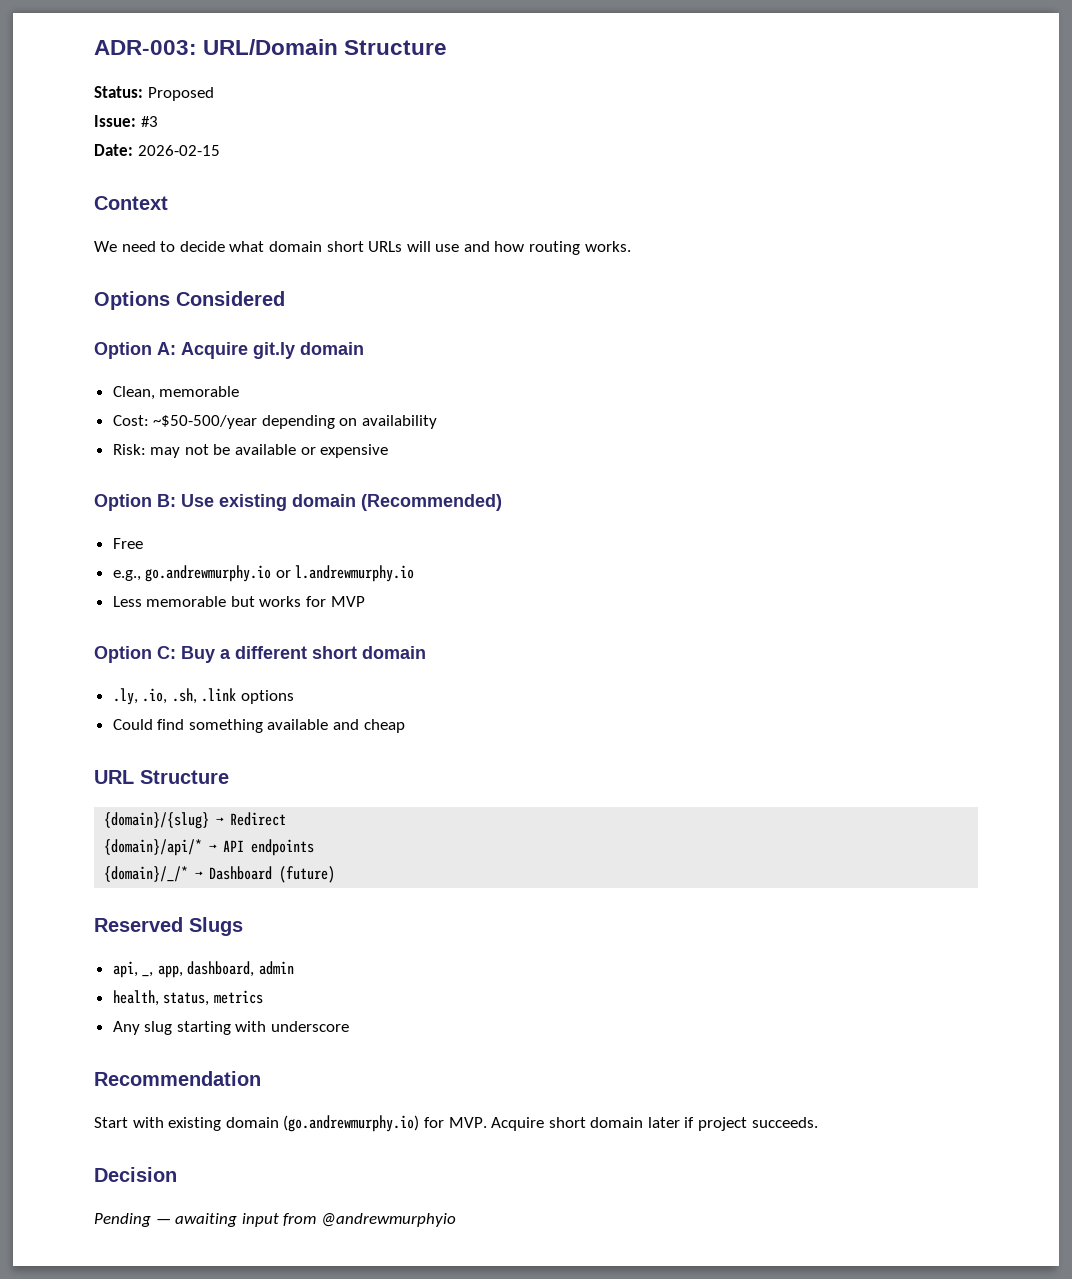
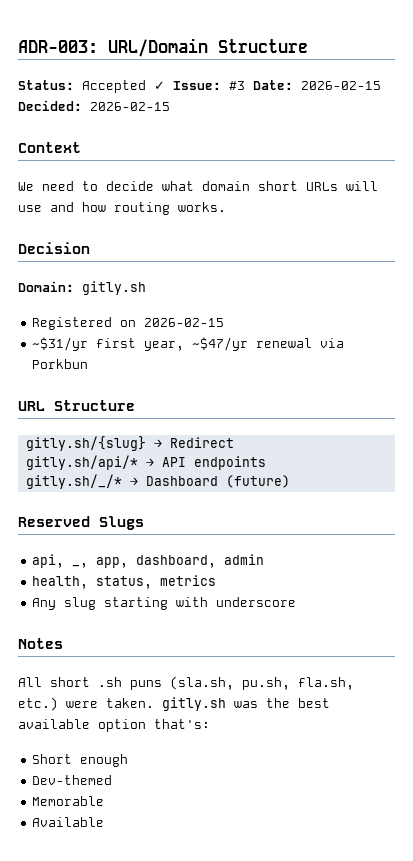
[147,87,214,101] Proposed // -> [82,80,165,93] Accepted ✓
(158, 121) // -> (245, 85) none
(220, 150) none -> [18,100,170,111] Decided: 2026-02-15
[94,291,285,310] [94,342,364,359] [112,386,240,400] [112,415,438,429] [112,444,389,458] [94,494,502,511] [112,538,143,549] [112,565,415,582] [112,596,365,607] [94,646,426,663] [112,688,295,705] [112,719,405,733] Options Considered // Option A: Acquire git.ly domain // Clean, memorable // Cost: ~$50-500/year depending on availability // Risk: may not be available or expensive // Option B: Use existing domain (Recommended) // Free // e.g., go.andrewmurphy.io or l.andrewmurphy.io // Less memorable but works for MVP // Option C: Buy a different short domain // .ly, .io, .sh, .link options // Could find something available and cheap -> [18,242,90,254] [18,281,146,295] [32,317,225,330] [32,337,345,351] [32,359,89,369] Decision // Domain: gitly.sh // Registered on 2026-02-15 // ~$31/yr first year, ~$47/yr renewal via Porkbun
[104,812,210,829] {domain}/{slug} -> [25,436,146,451] gitly.sh/{slug}
[104,839,203,856] {domain}/api/* -> [25,455,138,470] gitly.sh/api/*
[104,866,189,882] {domain}/_/* -> [25,474,122,489] gitly.sh/_/*
[94,1071,261,1086] [94,1115,818,1132] [94,1167,177,1182] [94,1213,456,1227] Recommendation // Start with existing domain (go.andrewmurphy.io) for MVP. Acquire short domain later if project succeeds. // Decision // Pending — awaiting input from @andrewmurphyio -> [18,638,63,649] [18,676,354,690] [18,697,330,711] [18,719,210,732] [32,754,129,767] [32,775,113,785] [32,796,105,806] [32,817,105,827] Notes // All short .sh puns (sla.sh, pu.sh, fla.sh, etc.) were taken. gitly.sh was the best available option that's: // Short enough // Dev-themed // Memorable // Available

